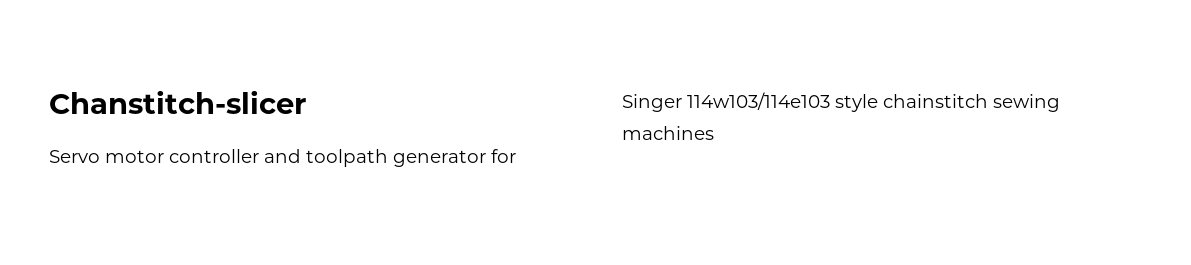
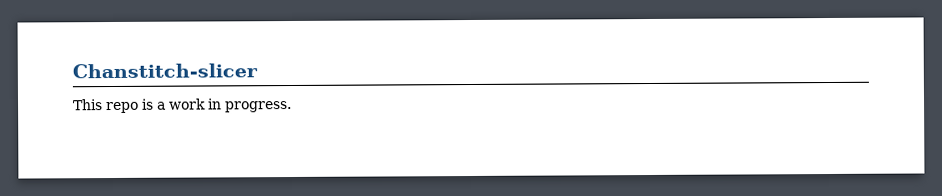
[49,149,516,167] [622,92,1060,112] [622,126,714,140] Servo motor controller and toolpath generator for Singer 114w103/114e103 style chainstitch sewing machines -> [73,98,292,114] This repo is a work in progress.

